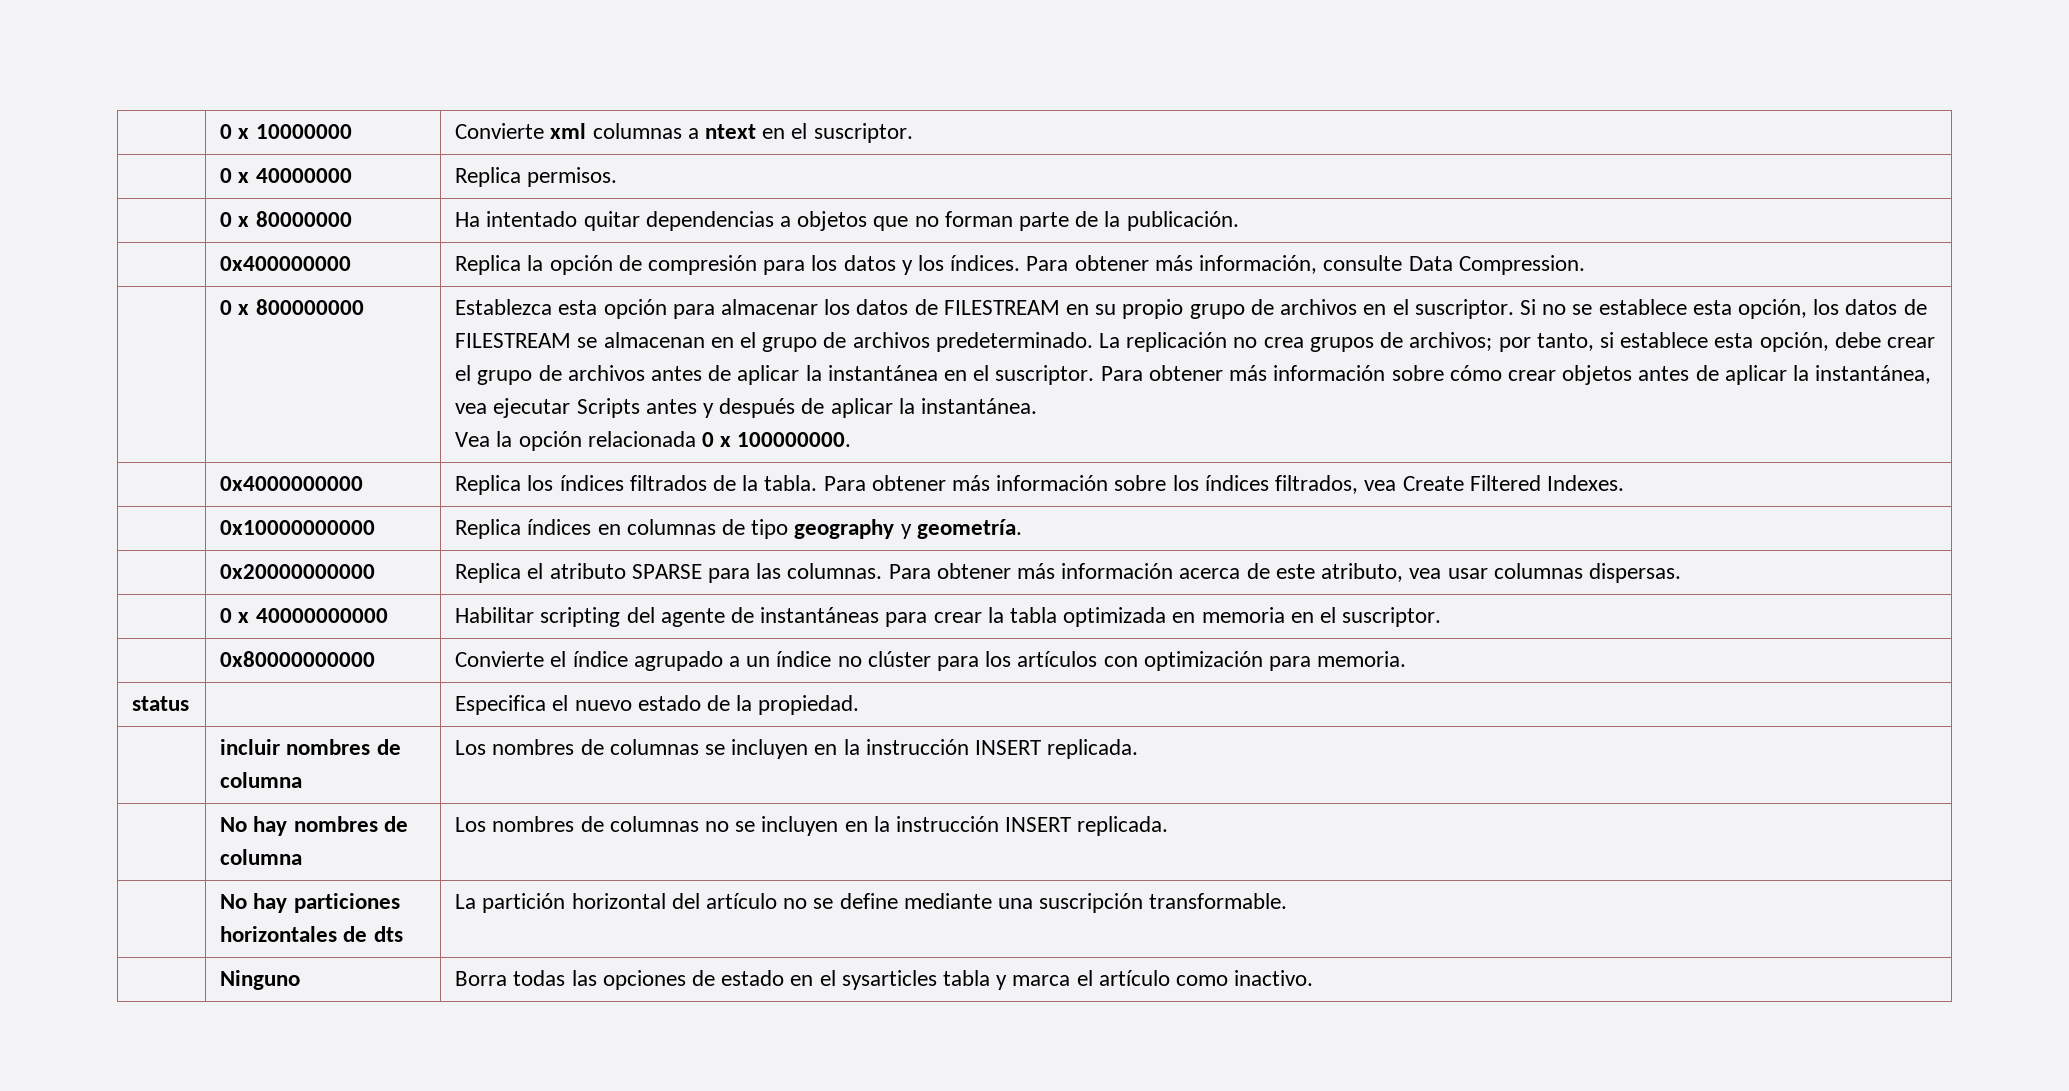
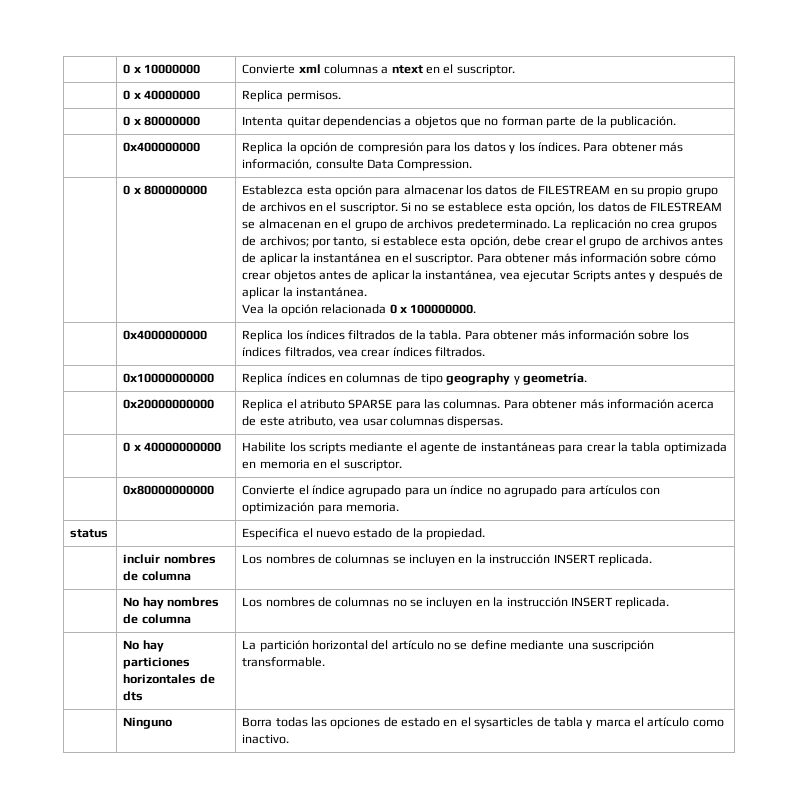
[455,211,578,227] Ha intentado -> [242,116,284,126] Intenta
[1402,475,1624,491] Create Filtered Indexes. -> [361,347,486,357] crear índices filtrados.
[455,607,655,627] Habilitar scripting del -> [242,442,417,454] Habilite los scripts mediante el
[728,656,740,667] a -> [404,487,430,497] para
[867,651,1012,671] clúster para los -> [504,485,586,497] agrupado para
(937, 980) none -> [536,717,551,727] de

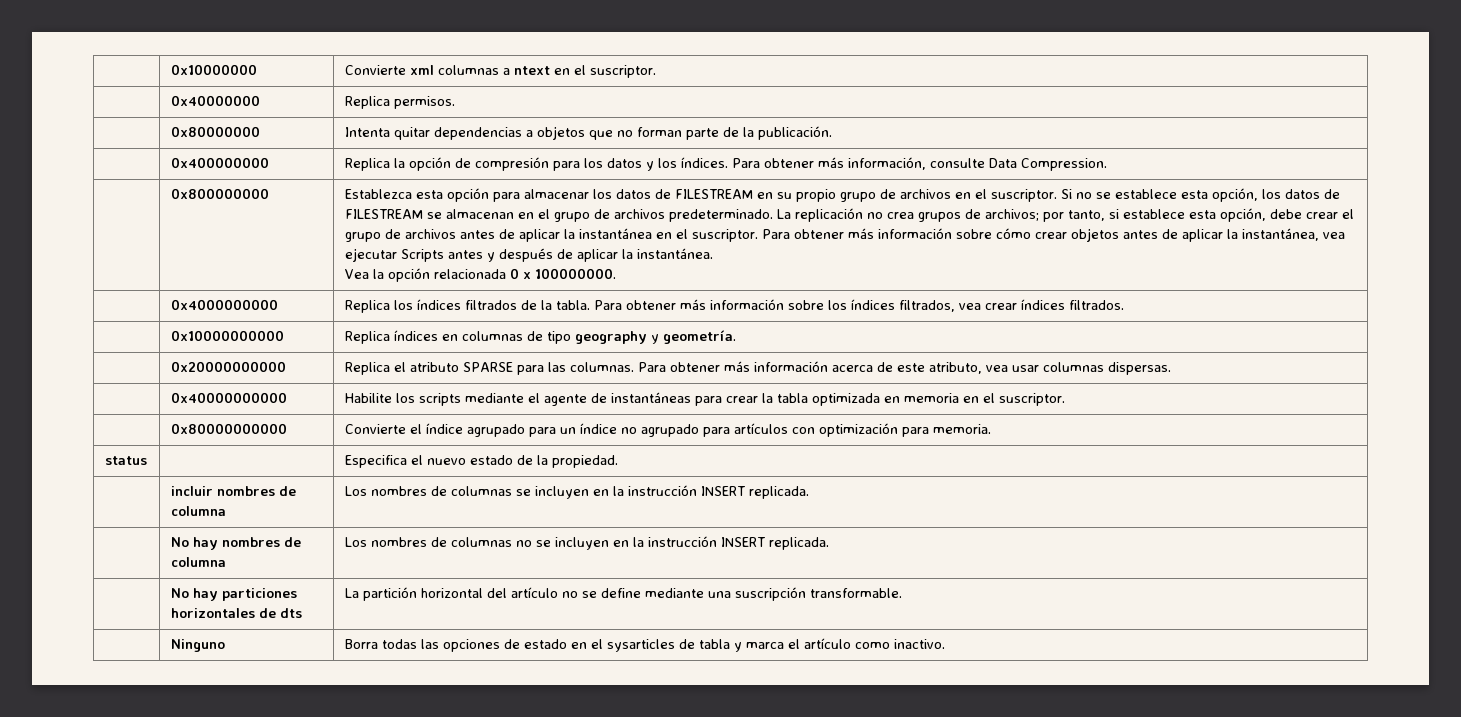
[123,64,200,74] | 0 x 10000000 -> [170,64,257,75] | 0x10000000
[123,90,200,100] 0 x 40000000 -> [170,95,260,106] 0x40000000
[123,116,200,126] 0 x 80000000 -> [170,126,260,137] 0x80000000
[123,185,207,195] 0 x 800000000 -> [170,188,269,199] 0x800000000
[123,442,221,452] 0 x 40000000000 -> [170,392,287,403] 0x40000000000

